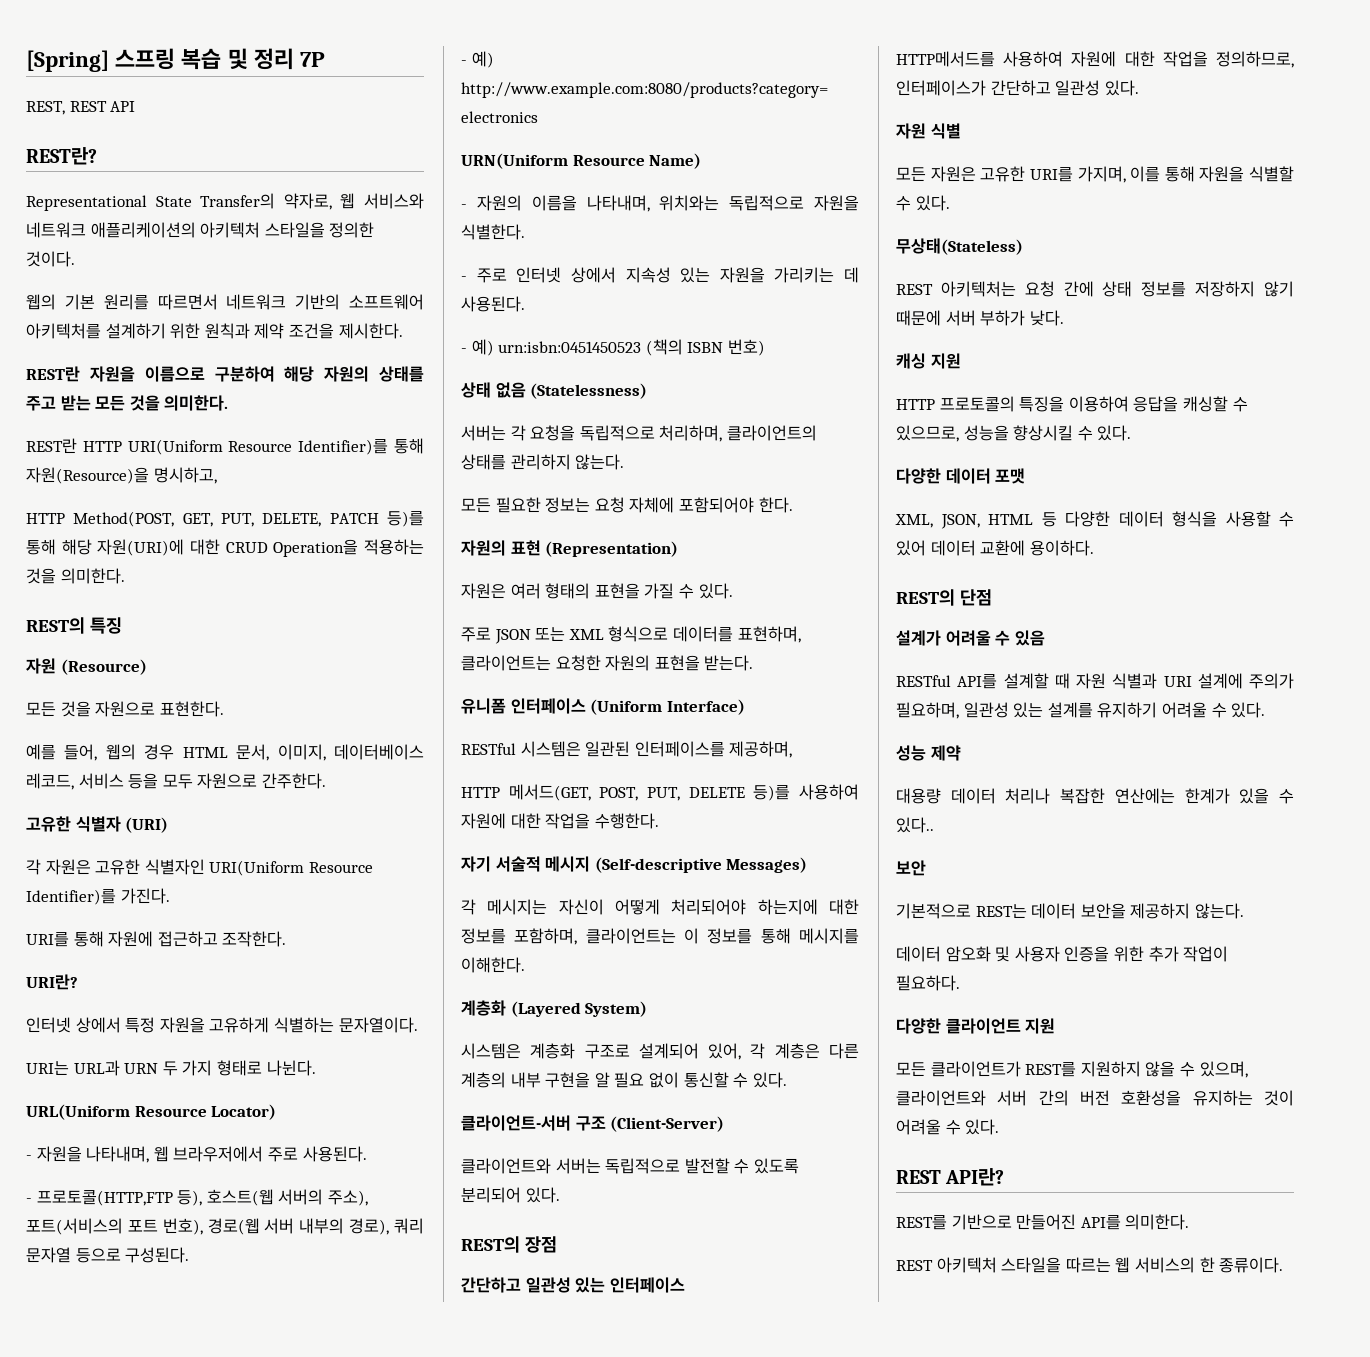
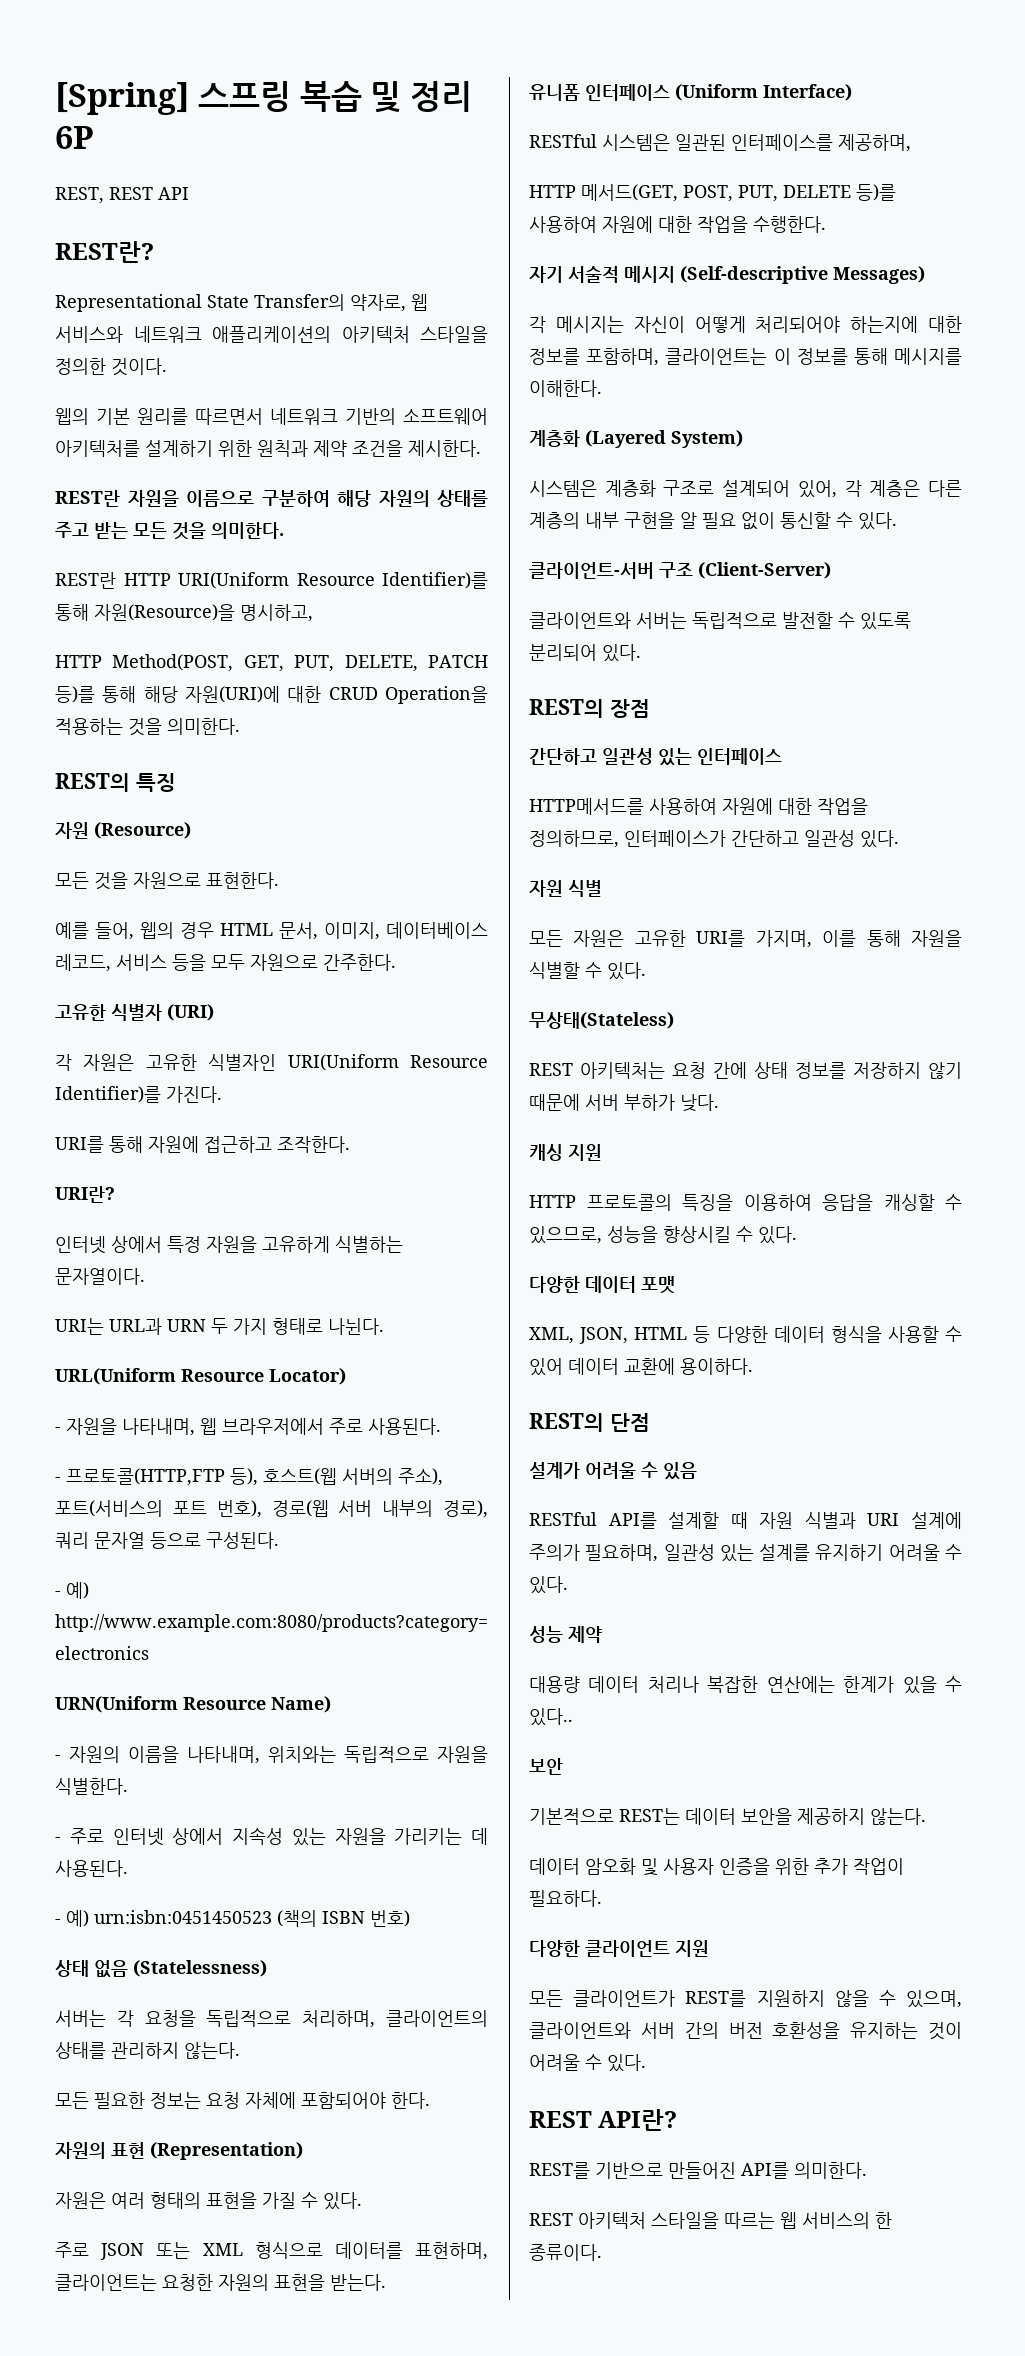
[300,52,326,67] 7P -> [55,126,94,149] 6P

